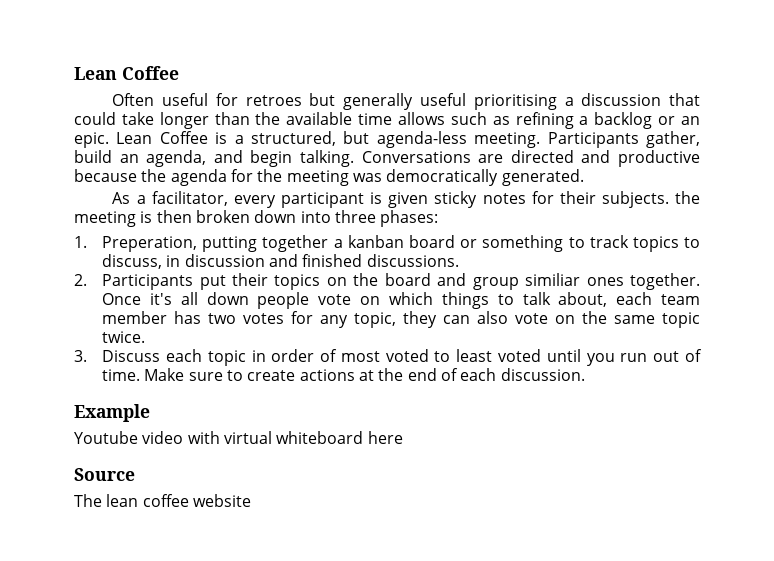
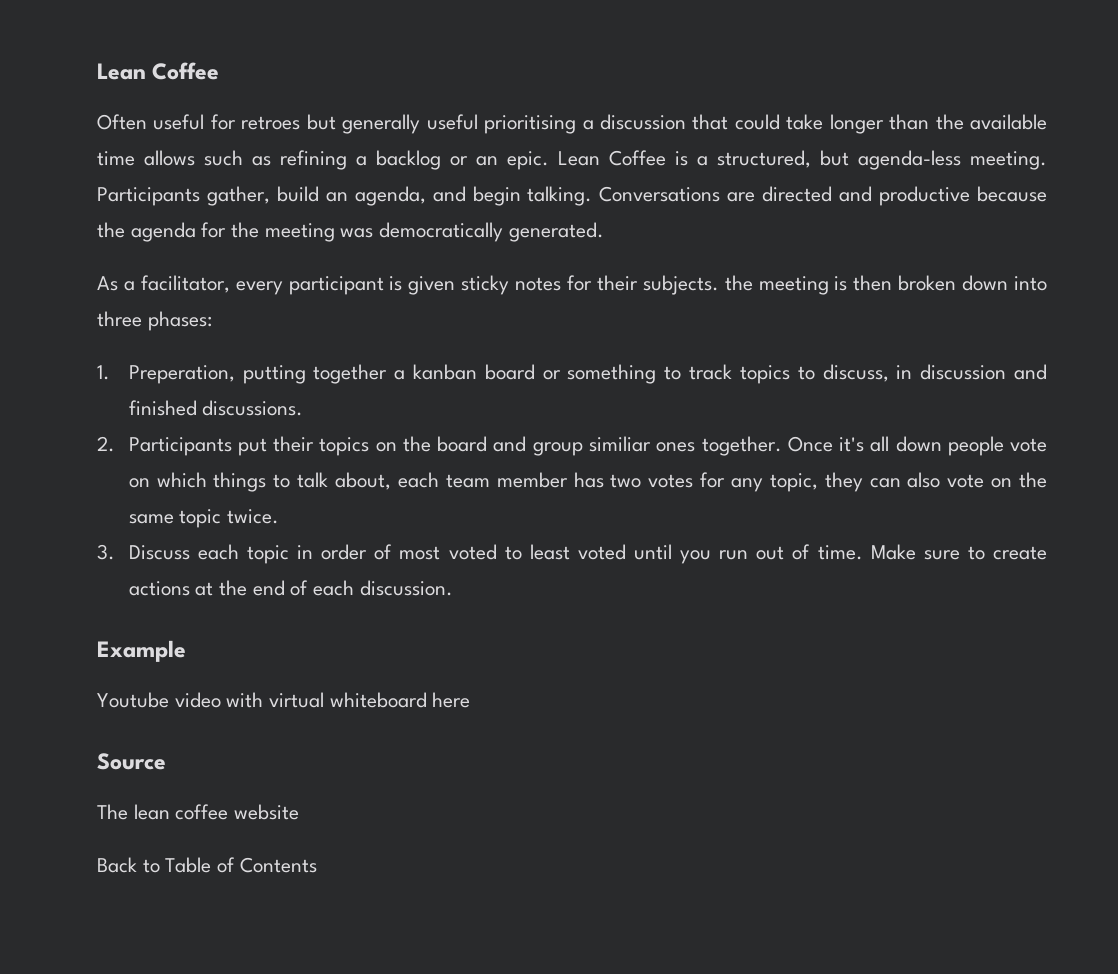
(251, 500) none -> [97,857,317,873] // Back to Table of Contents

